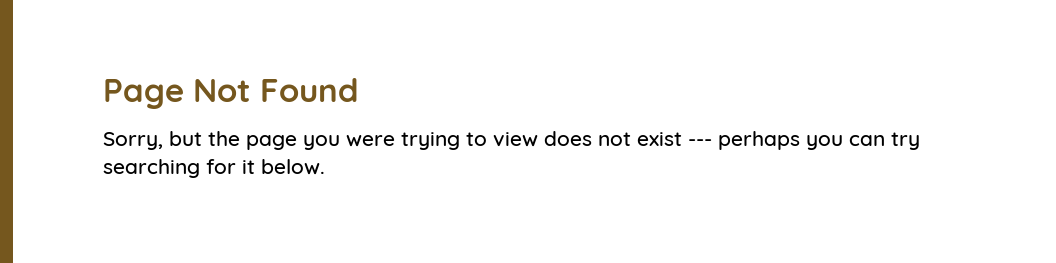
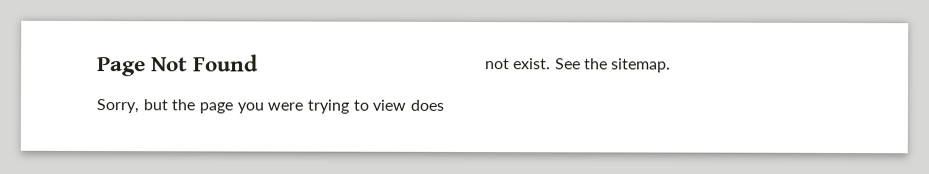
[637,131,920,150] [103,159,325,178] exist --- perhaps you can try searching for it below. -> [513,58,672,73] exist. See the sitemap.

